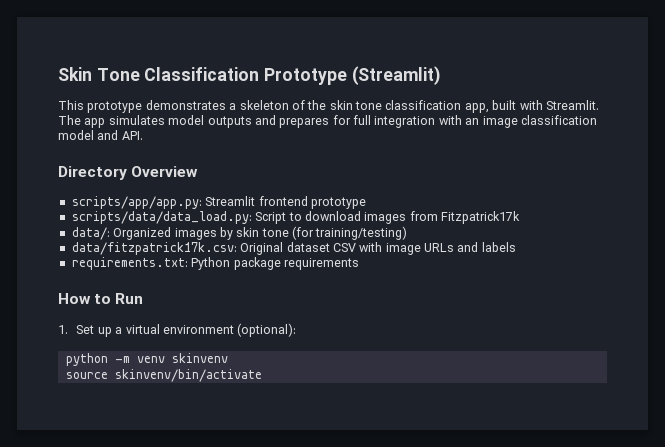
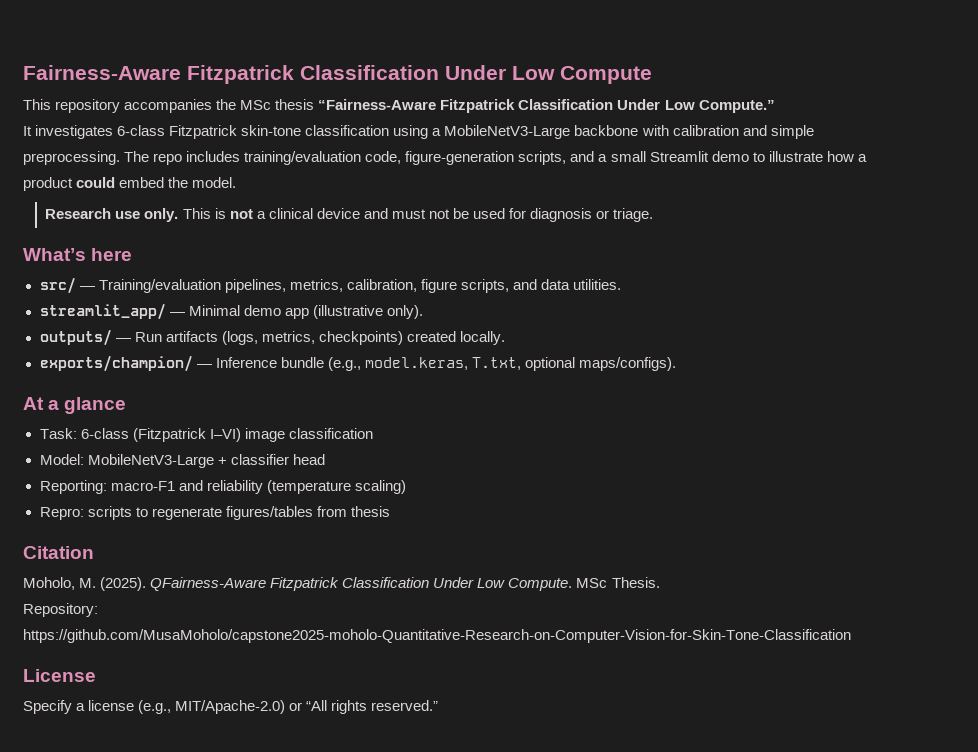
[58,66,441,85] [58,100,599,113] [58,115,597,128] [58,130,143,140] [58,166,199,180] [71,196,366,209] [71,211,520,224] [71,226,408,240] [71,242,516,255] [71,257,359,270] [58,293,144,304] [58,323,297,337] [65,353,228,366] [65,369,262,382] Skin Tone Classification Prototype (Streamlit) // This prototype demonstrates a skeleton of the skin tone classification app, built with Streamlit. The app simulates model outputs and prepares for full integration with an image classification model and API. // Directory Overview // scripts/app/app.py: Streamlit frontend prototype // scripts/data/data_load.py: Script to download images from Fitzpatrick17k // data/: Organized images by skin tone (for training/testing) // data/fitzpatrick17k.csv: Original dataset CSV with image URLs and labels // requirements.txt: Python package requirements // How to Run // 1. Set up a virtual environment (optional): // python -m venv skinvenv // source skinvenv/bin/activate -> [23,65,652,84] [23,99,775,113] [23,125,814,139] [23,151,867,165] [23,177,237,191] [45,208,654,222] [23,248,133,261] [39,277,621,294] [39,303,423,320] [39,329,505,346] [39,355,676,372] [23,397,127,414] [39,428,373,442] [39,454,325,468] [39,480,406,494] [39,506,390,520] [23,546,94,559] [23,577,660,591] [23,603,98,617] [23,629,851,643] [23,669,96,682] [23,700,439,714] Fairness-Aware Fitzpatrick Classification Under Low Compute // This repository accompanies the MSc thesis “Fairness-Aware Fitzpatrick Classification Under Low Compute.” // It investigates 6-class Fitzpatrick skin-tone classification using a MobileNetV3-Large backbone with calibration and simple preprocessing. The repo includes training/evaluation code, figure-generation scripts, and a small Streamlit demo to illustrate how a product could embed the model. // Research use only. This is not a clinical device and must not be used for diagnosis or triage. // What’s here // src/ — Training/evaluation pipelines, metrics, calibration, figure scripts, and data utilities. // streamlit_app/ — Minimal demo app (illustrative only). // outputs/ — Run artifacts (logs, metrics, checkpoints) created locally. // exports/champion/ — Inference bundle (e.g., model.keras, T.txt, optional maps/configs). // At a glance // Task: 6-class (Fitzpatrick I–VI) image classification // Model: MobileNetV3-Large + classifier head // Reporting: macro-F1 and reliability (temperature scaling) // Repro: scripts to regenerate figures/tables from thesis // Citation // Moholo, M. (2025). QFairness-Aware Fitzpatrick Classification Under Low Compute. MSc Thesis. // Repository: https://github.com/MusaMoholo/capstone2025-moholo-Quantitative-Research-on-Computer-Vision-for-Skin-Tone-Classification // License // Specify a license (e.g., MIT/Apache-2.0) or “All rights reserved.”

